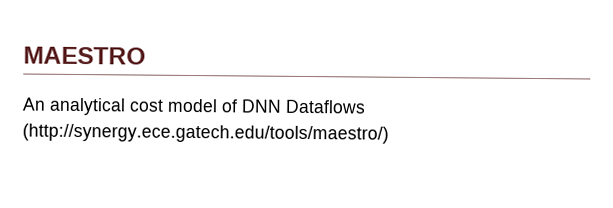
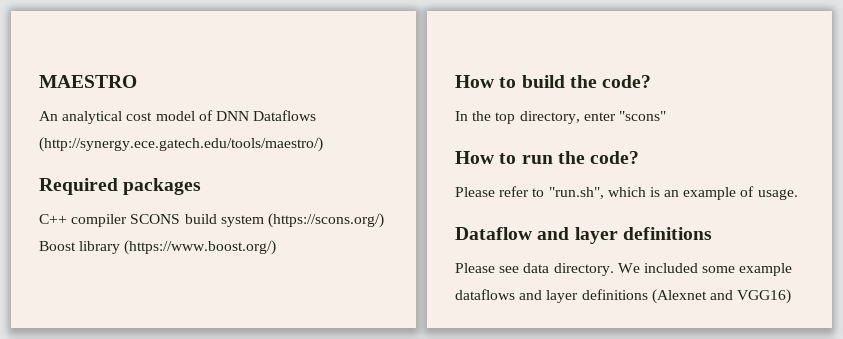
(389, 133) none -> [39,178,202,195] [39,213,384,228] [39,240,277,255] [455,75,652,88] [455,111,666,124] [455,151,640,164] [455,186,798,200] [455,227,712,244] [455,263,793,276] [455,289,792,304] // Required packages // C++ compiler SCONS build system (https://scons.org/) Boost library (https://www.boost.org/) // How to build the code? // In the top directory, enter "scons" // How to run the code? // Please refer to "run.sh", which is an example of usage. // Dataflow and layer definitions // Please see data directory. We included some example dataflows and layer definitions (Alexnet and VGG16)

